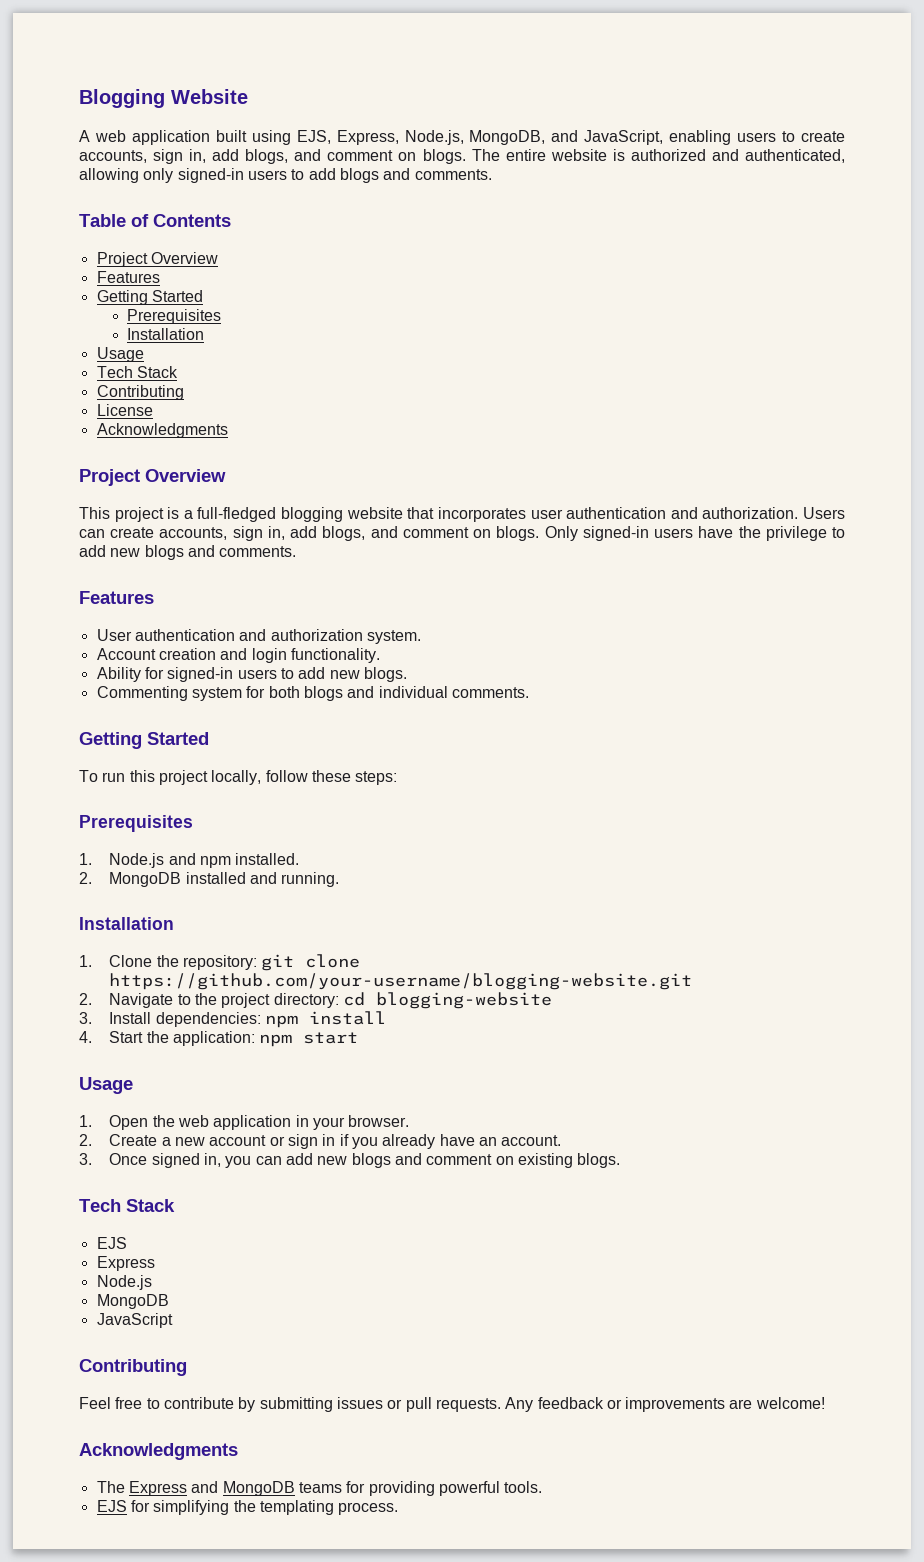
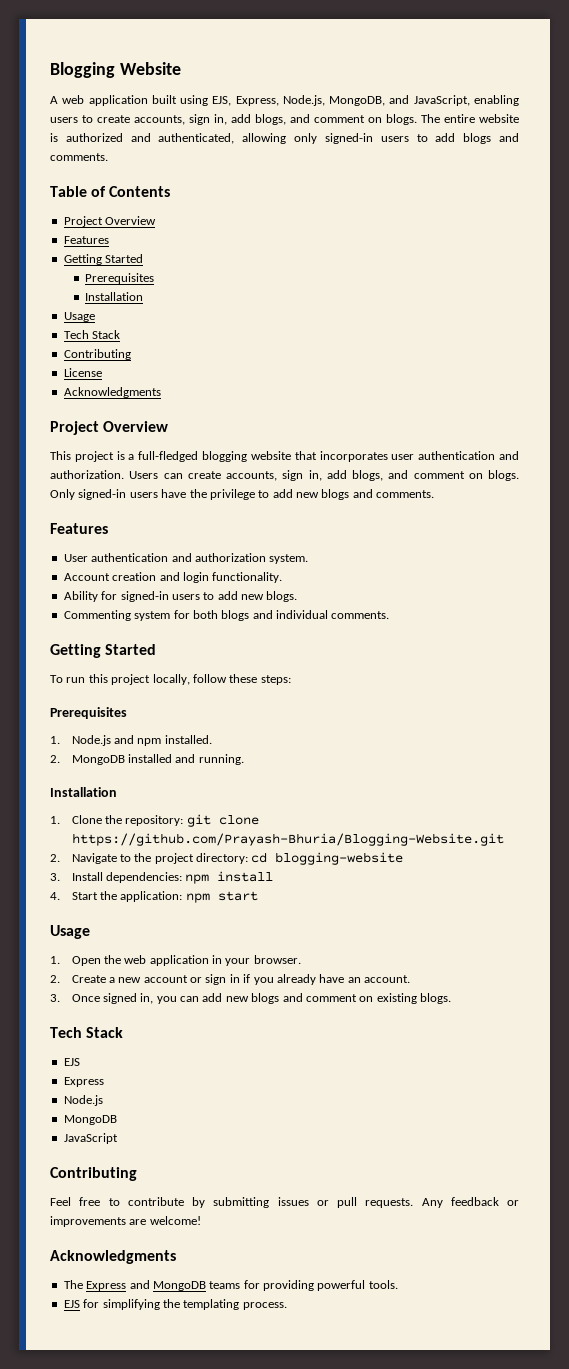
[109,973,693,990] https://github.com/your-username/blogging-website.git -> [71,833,504,846] https://github.com/Prayash-Bhuria/Blogging-Website.git

